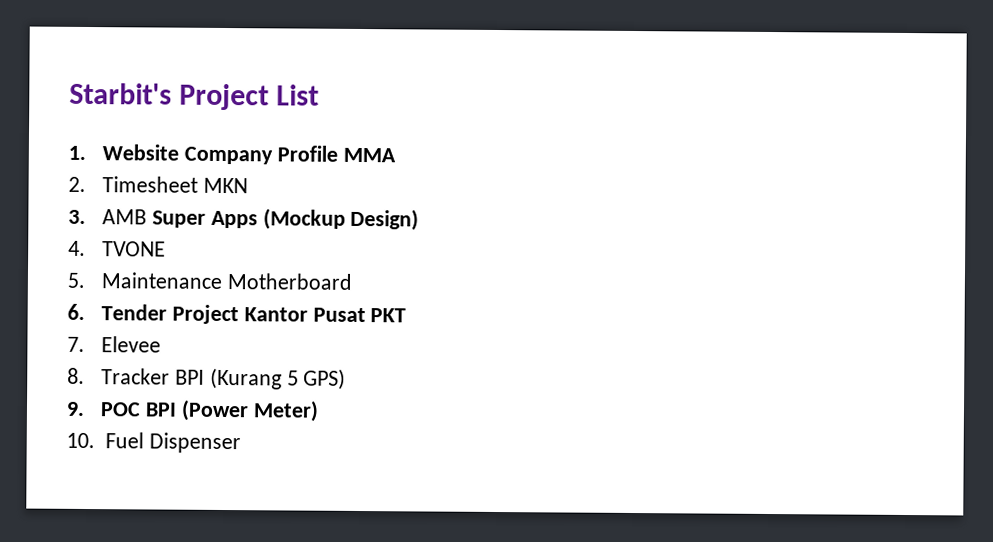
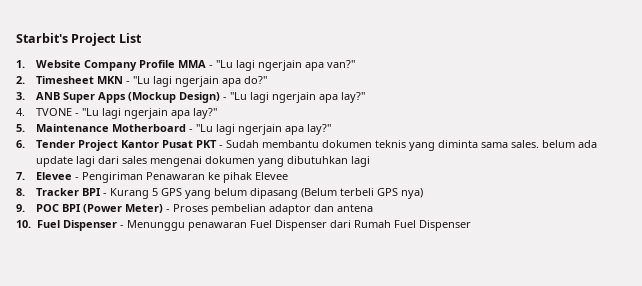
[68,176,249,194] // 2. Timesheet MKN -> [209,60,356,71] [16,76,268,87] - "Lu lagi ngerjain apa van?" // 2. Timesheet MKN - "Lu lagi ngerjain apa do?"
[102,209,148,225] AMB -> [36,92,61,100] ANB
[68,240,167,257] [67,272,353,290] // 4. TVONE // 5. Maintenance Motherboard -> [223,92,366,103] [16,108,218,119] [16,124,332,135] - "Lu lagi ngerjain apa lay?" // 4. TVONE - "Lu lagi ngerjain apa lay?" // 5. Maintenance Motherboard - "Lu lagi ngerjain apa lay?"
[67,336,162,353] [67,367,347,390] // 7. Elevee // 8. Tracker BPI (Kurang 5 GPS) -> [219,140,598,151] [36,156,371,167] [16,172,289,183] [16,188,424,199] - Sudah membantu dokumen teknis yang diminta sama sales. belum ada update lagi dari sales mengenai dokumen yang dibutuhkan lagi // 7. Elevee - Pengiriman Penawaran ke pihak Elevee // 8. Tracker BPI - Kurang 5 GPS yang belum dipasang (Belum terbeli GPS nya)
[66,432,95,449] // 10. -> [166,204,374,215] [16,220,391,231] - Proses pembelian adaptor dan antena // 10. Fuel Dispenser - Menunggu penawaran Fuel Dispenser dari Rumah

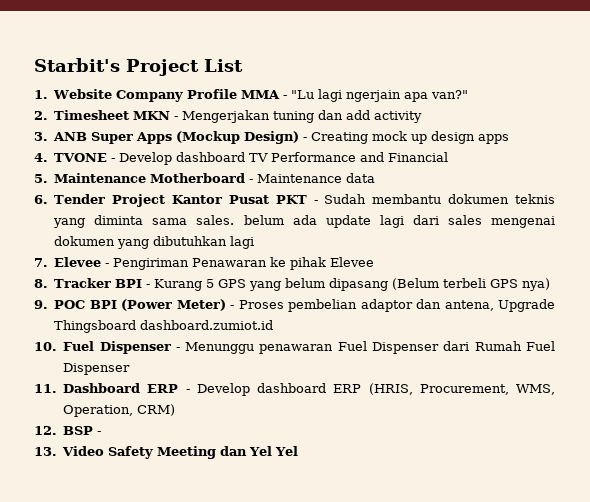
[133,76,268,87] "Lu lagi ngerjain apa do?" -> [182,110,423,123] Mengerjakan tuning dan add activity
[230,92,366,103] [16,108,218,119] "Lu lagi ngerjain apa lay?" // 4. TVONE - "Lu lagi ngerjain apa lay?" -> [311,131,510,144] [34,152,449,165] Creating mock up design apps // 4. TVONE - Develop dashboard TV Performance and Financial
[196,124,332,135] "Lu lagi ngerjain apa lay?" -> [257,173,376,183] Maintenance data
[337,204,374,212] antena -> [444,299,555,312] [54,320,274,333] antena, Upgrade Thingsboard dashboard.zumiot.id
(471, 225) none -> [34,383,555,396] [63,404,176,417] [34,426,102,435] [34,446,299,459] // 11. Dashboard ERP - Develop dashboard ERP (HRIS, Procurement, WMS, Operation, CRM) // 12. BSP - // 13. Video Safety Meeting dan Yel Yel

